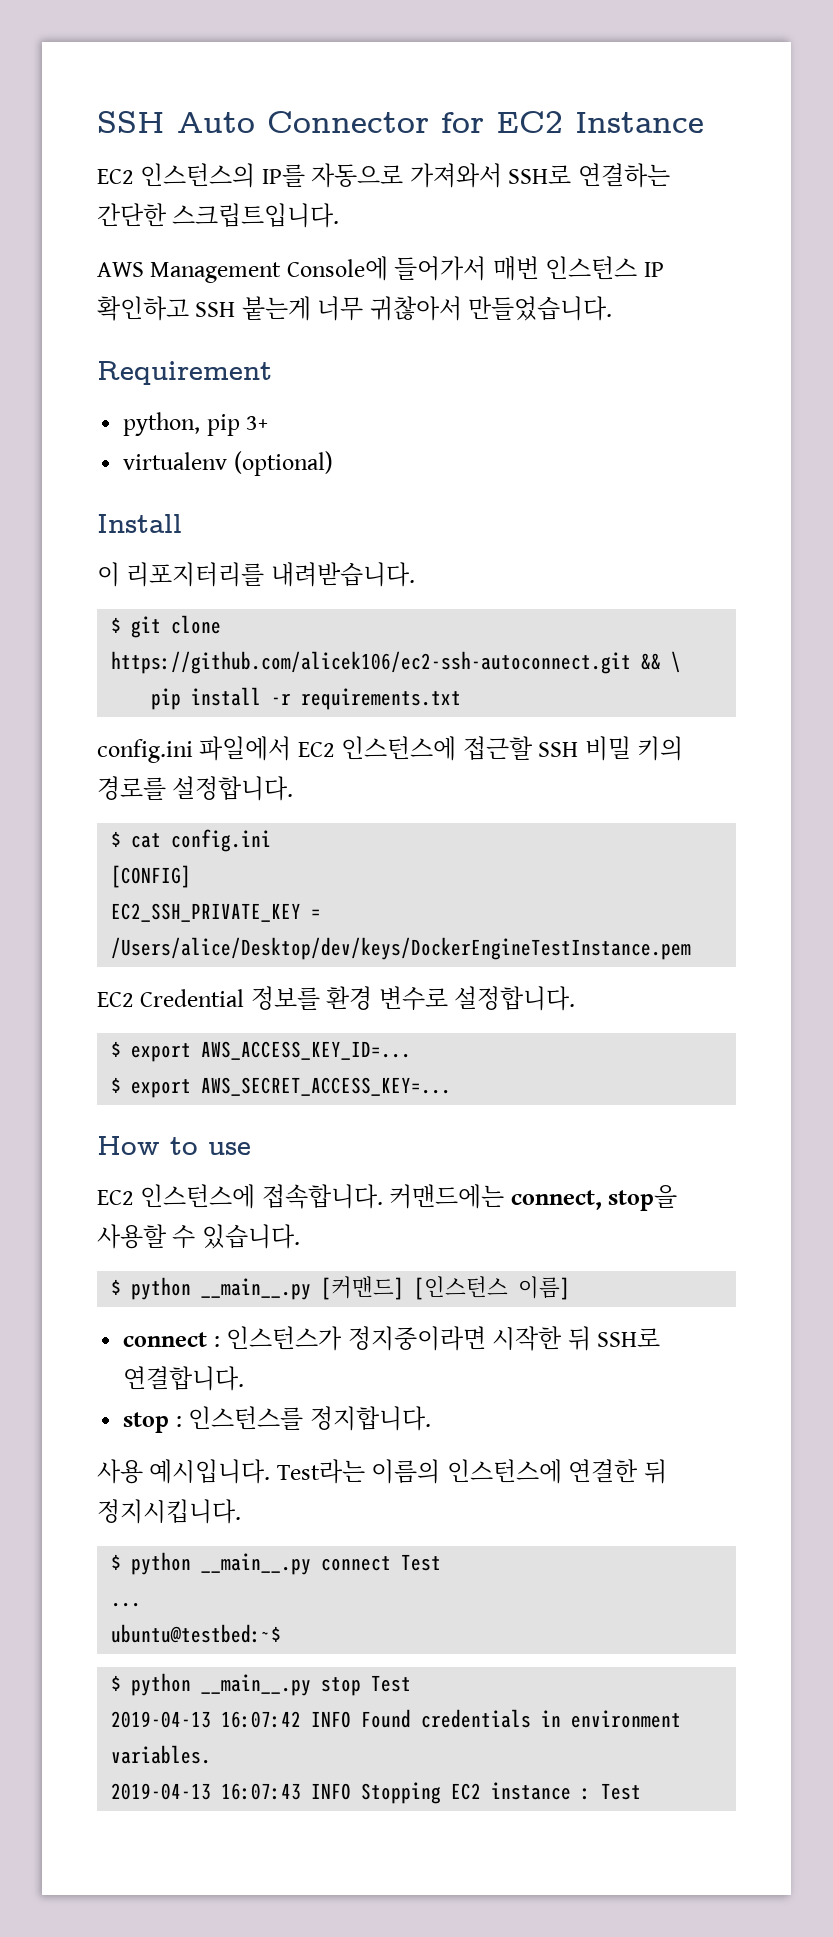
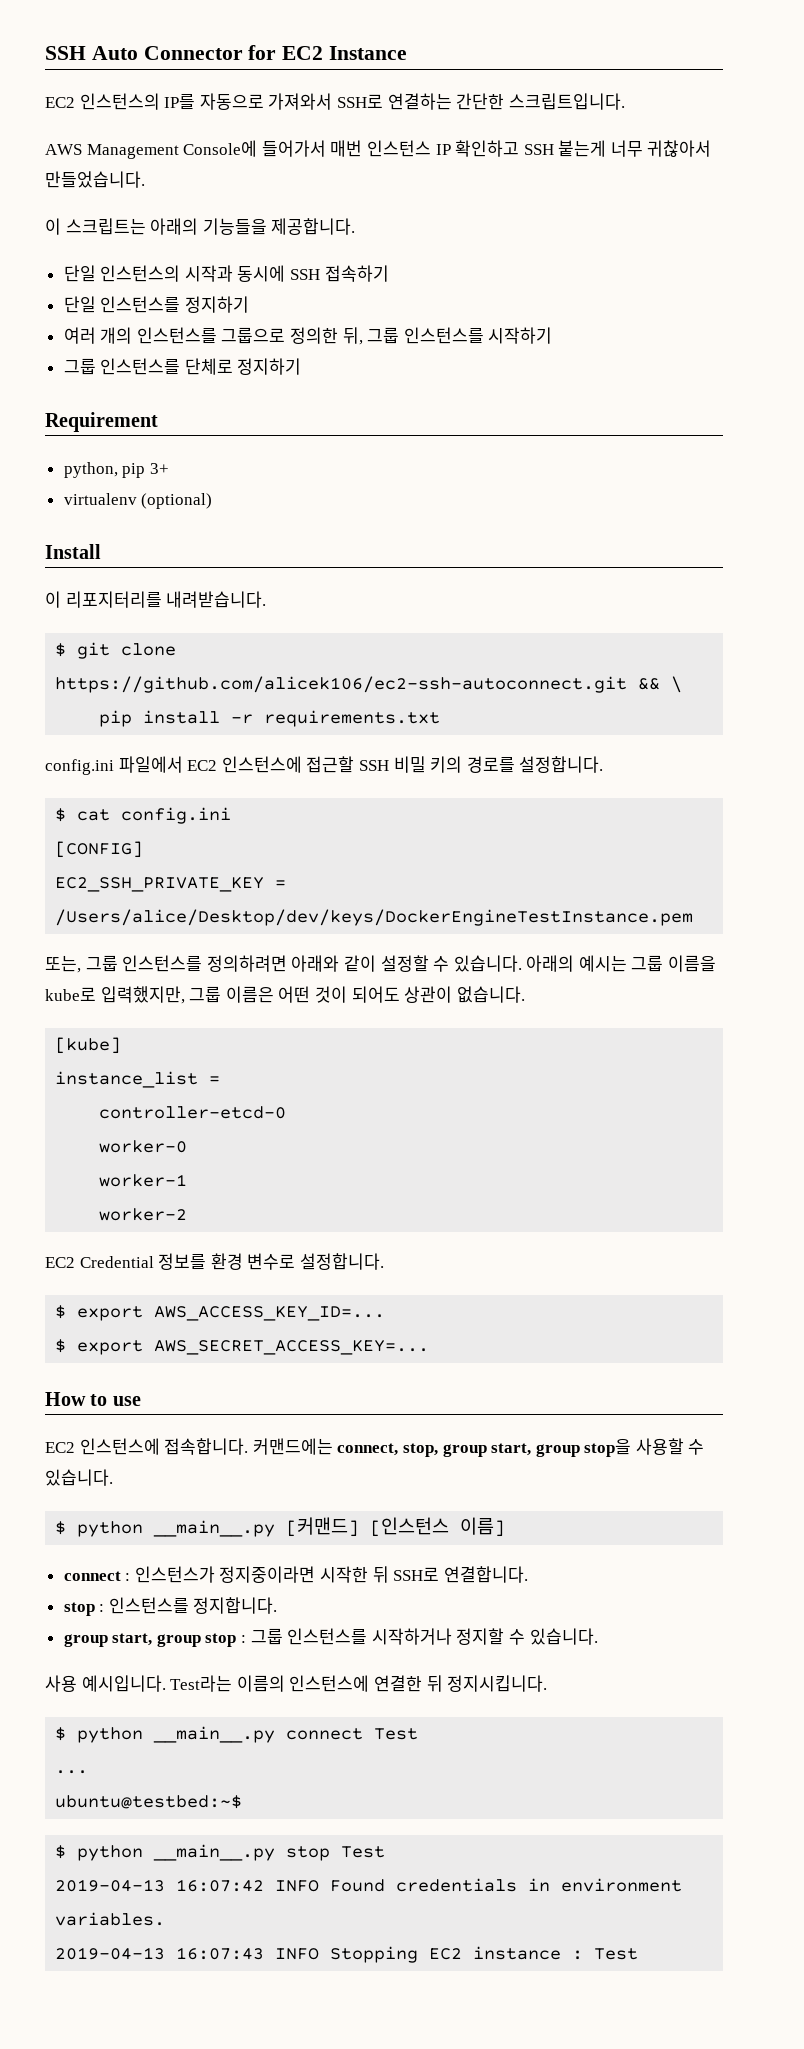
(613, 308) none -> [45,218,356,235] [63,265,389,282] [63,296,249,313] [63,327,553,345] [63,358,302,375] // 이 스크립트는 아래의 기능들을 제공합니다. // 단일 인스턴스의 시작과 동시에 SSH 접속하기 // 단일 인스턴스를 정지하기 // 여러 개의 인스턴스를 그룹으로 정의한 뒤, 그룹 인스턴스를 시작하기 // 그룹 인스턴스를 단체로 정지하기
(692, 948) none -> [45,955,717,973] [45,986,525,1004] [55,1037,122,1054] [55,1071,221,1088] [99,1106,287,1119] [99,1140,188,1153] [99,1174,188,1187] [99,1208,188,1221] // 또는, 그룹 인스턴스를 정의하려면 아래와 같이 설정할 수 있습니다. 아래의 예시는 그룹 이름을 kube로 입력했지만, 그룹 이름은 어떤 것이 되어도 상관이 없습니다. // [kube] // instance_list = // controller-etcd-0 // worker-0 // worker-1 // worker-2
(602, 1200) none -> [402,1443,580,1457] stop, group start, group
(431, 1418) none -> [63,1628,598,1647] // group start, group stop : 그룹 인스턴스를 시작하거나 정지할 수 있습니다.

